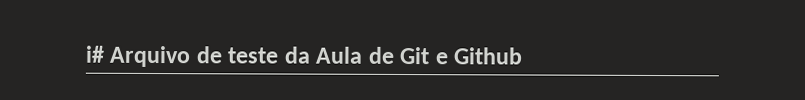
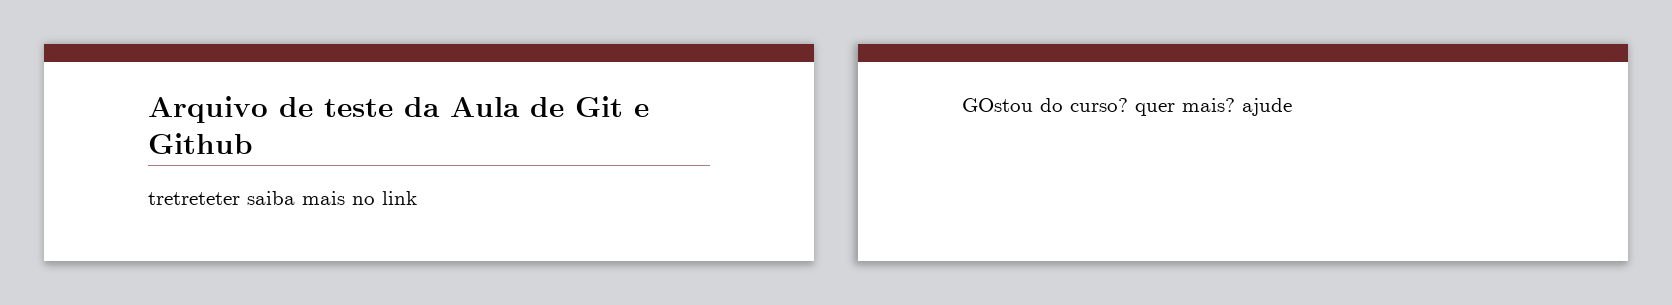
[85,45,105,63] i# -> (148, 109) none
(524, 56) none -> [148,191,417,205] [962,98,1292,116] // tretreteter saiba mais no link // GOstou do curso? quer mais? ajude

